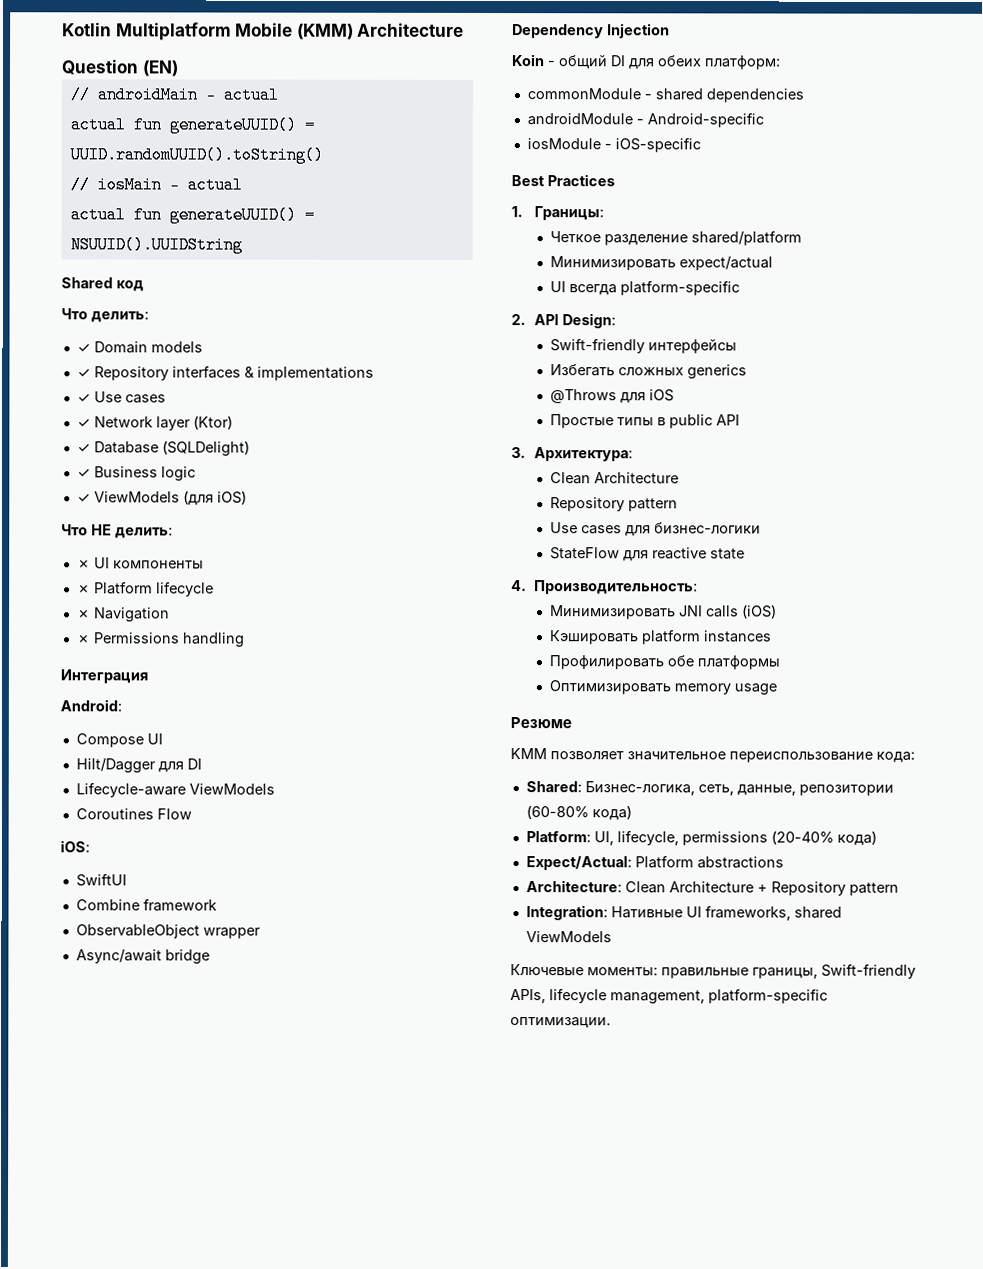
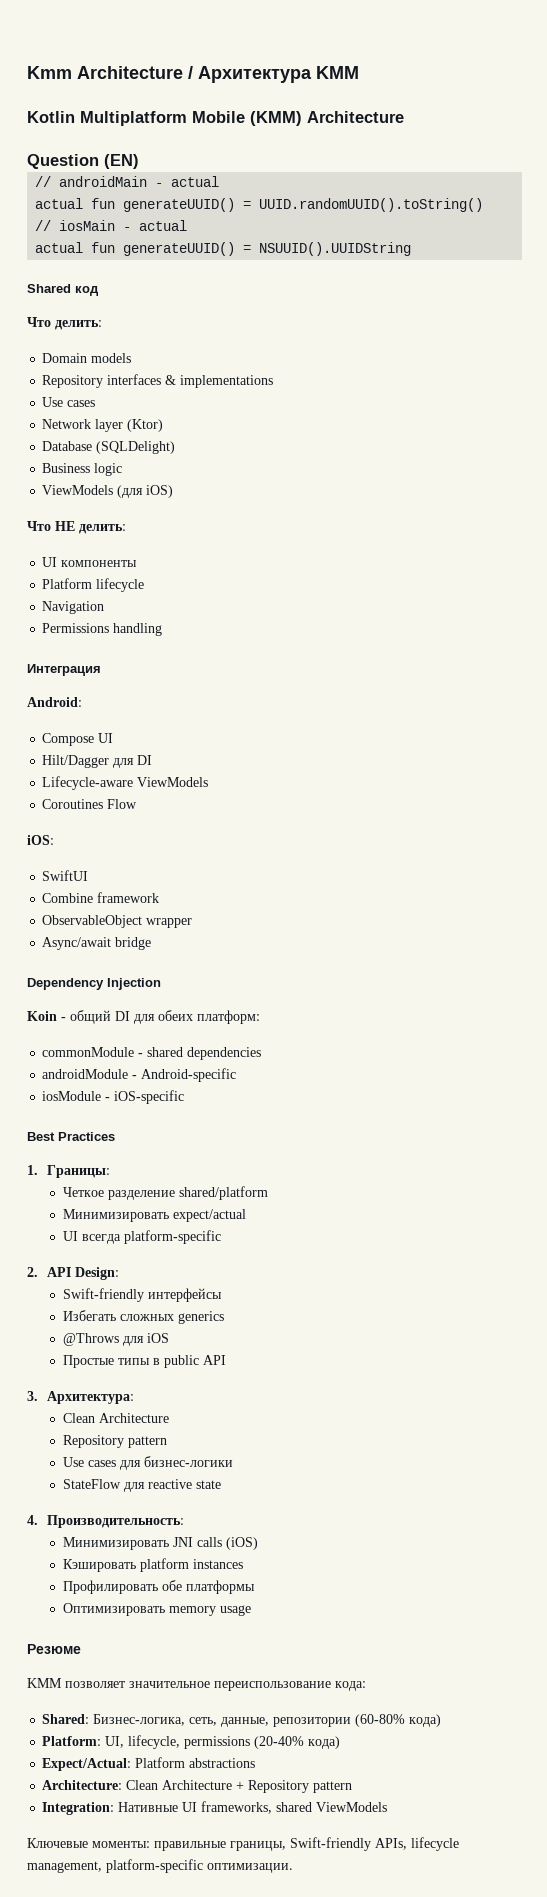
(62, 29) none -> [27,66,359,83] Kmm Architecture / Архитектура KMM //
[76,343,91,353] ✓ -> (102, 325) none
[76,368,91,378] ✓ -> (132, 358) none
[76,393,91,403] ✓ -> (274, 381) none
[76,418,91,428] ✓ -> (96, 403) none
[76,443,91,453] ✓ -> (164, 425) none
[76,468,91,478] ✓ -> (176, 447) none
[76,493,91,503] ✓ -> (123, 469) none
[76,559,91,569] ✗ -> (126, 529) none
[76,584,91,594] ✗ -> (138, 563) none
[76,609,91,619] ✗ -> (145, 585) none
[75,634,90,644] ✗ -> (105, 607) none

